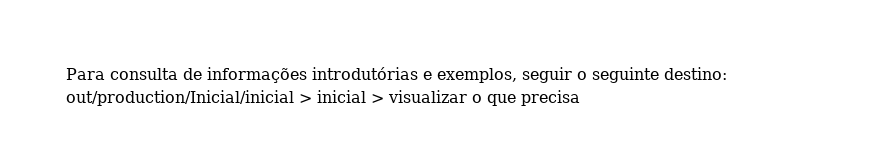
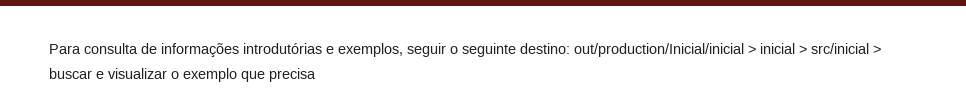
(384, 98) none -> [811,43,881,54] [49,68,104,79] src/inicial > buscar e
(482, 98) none -> [183,68,237,82] exemplo

